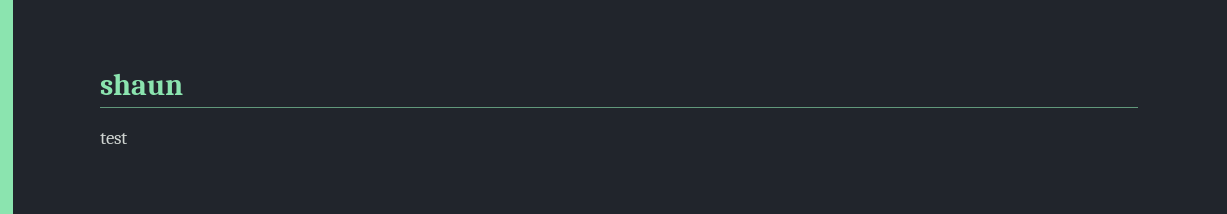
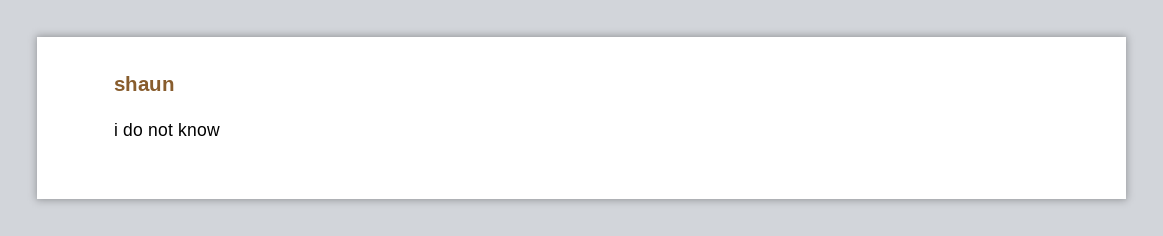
[100,133,128,144] test -> [114,123,220,136] i do not know

